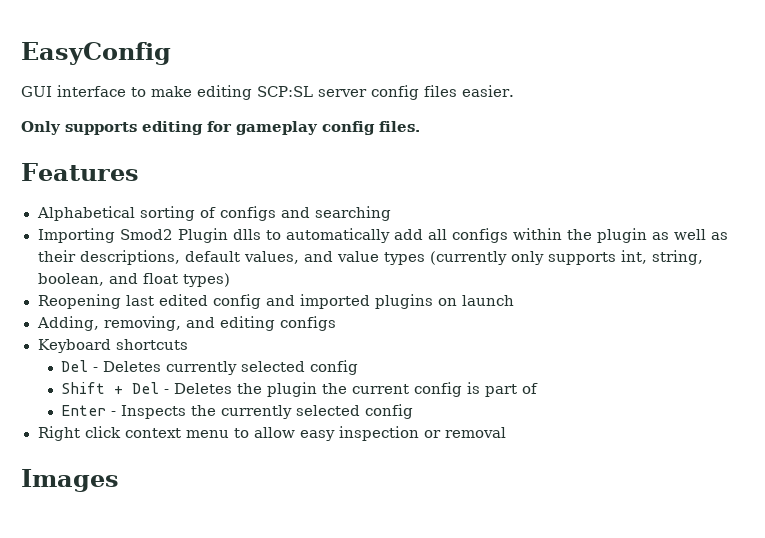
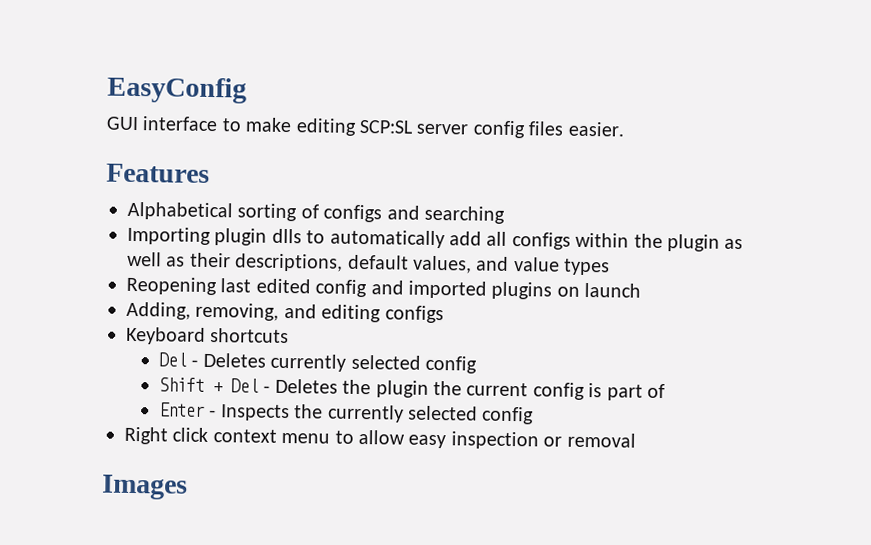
[21,121,420,135] // Only supports editing for gameplay config files. -> (625, 129) none
[119,228,228,243] Smod2 Plugin -> [214,228,268,246] plugin
[429,250,703,265] [37,273,230,287] (currently only supports int, string, boolean, and float types) -> (611, 267) none

